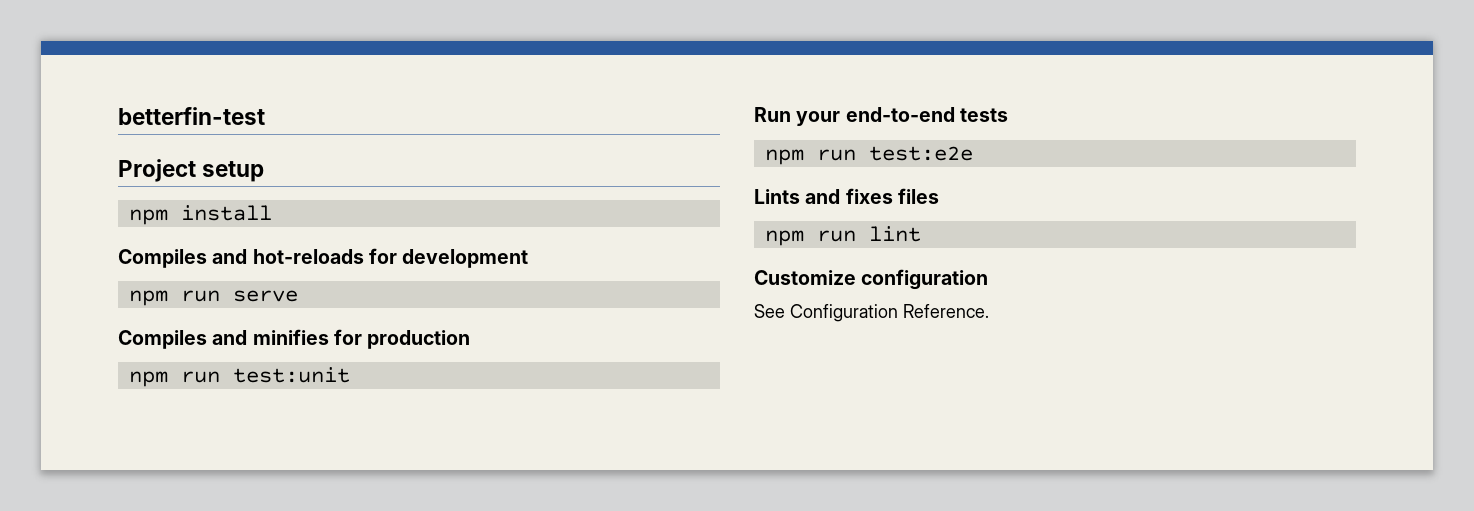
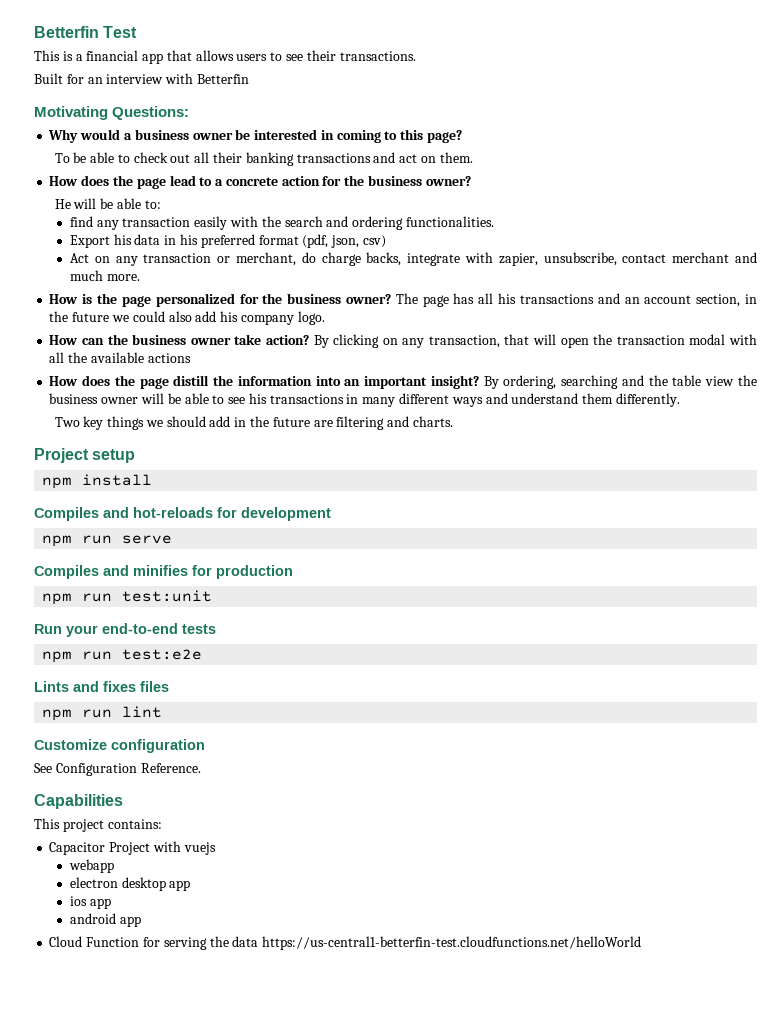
[118,107,265,125] betterfin-test -> [34,26,138,38] [34,50,416,64] [34,73,249,84] [34,106,190,120] [48,129,462,143] [54,152,473,166] [49,175,471,189] [54,198,161,209] [69,216,494,230] [69,234,386,248] [69,252,757,266] [69,270,140,281] [49,293,757,307] [49,311,325,325] [49,334,757,348] [49,352,191,363] [49,375,758,389] [49,393,680,407] [54,416,453,430] Betterfin Test // This is a financial app that allows users to see their transactions. // Built for an interview with Betterfin // Motivating Questions: // Why would a business owner be interested in coming to this page? // To be able to check out all their banking transactions and act on them. // How does the page lead to a concrete action for the business owner? // He will be able to: // find any transaction easily with the search and ordering functionalities. // Export his data in his preferred format (pdf, json, csv) // Act on any transaction or merchant, do charge backs, integrate with zapier, unsubscribe, contact merchant and much more. // How is the page personalized for the business owner? The page has all his transactions and an account section, in the future we could also add his company logo. // How can the business owner take action? By clicking on any transaction, that will open the transaction modal with all the available actions // How does the page distill the information into an important insight? By ordering, searching and the table view the business owner will be able to see his transactions in many different ways and understand them differently. // Two key things we should add in the future are filtering and charts.
(989, 311) none -> [34,794,123,809] [34,818,162,832] [49,841,216,855] [68,859,114,873] [69,877,191,891] [69,896,111,909] [69,913,141,927] [49,936,642,950] // Capabilities // This project contains: // Capacitor Project with vuejs // webapp // electron desktop app // ios app // android app // Cloud Function for serving the data https://us-central1-betterfin-test.cloudfunctions.net/helloWorld

